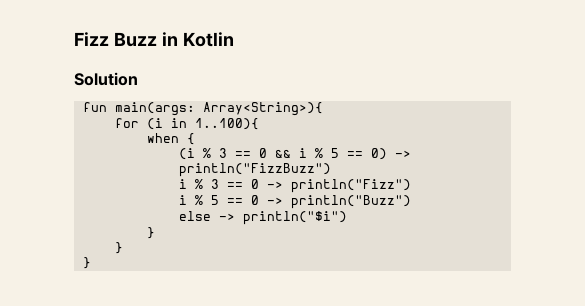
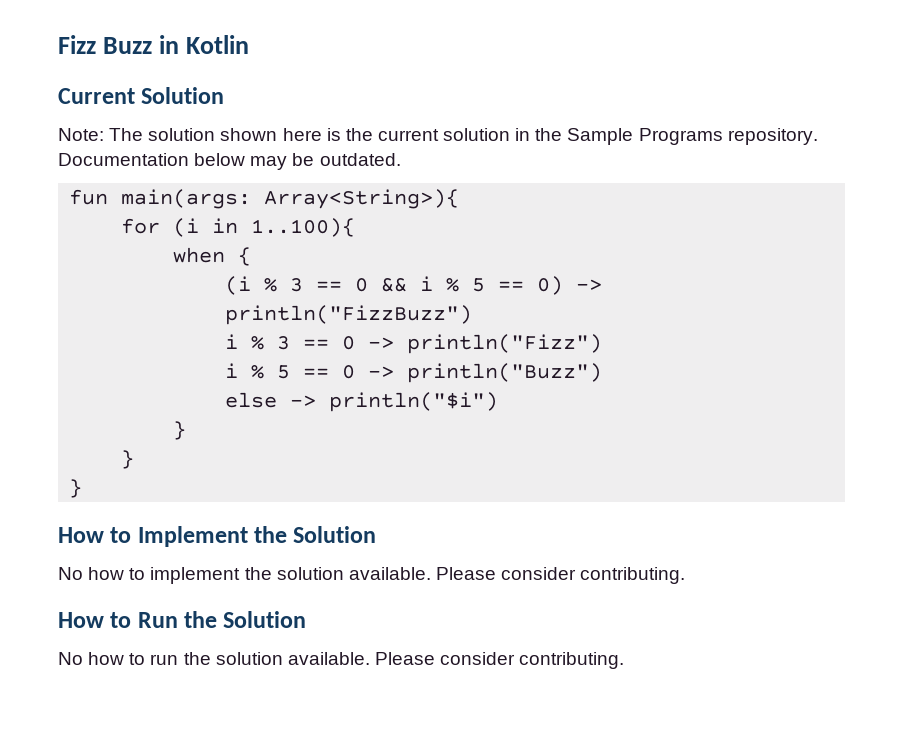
[74,72,138,86] Solution -> [58,87,225,104] [58,128,818,145] [58,153,401,170] Current Solution // Note: The solution shown here is the current solution in the Sample Programs repository. Documentation below may be outdated.
(91, 263) none -> [58,526,377,547] [58,567,686,584] [58,611,307,628] [58,652,625,669] // How to Implement the Solution // No how to implement the solution available. Please consider contributing. // How to Run the Solution // No how to run the solution available. Please consider contributing.

